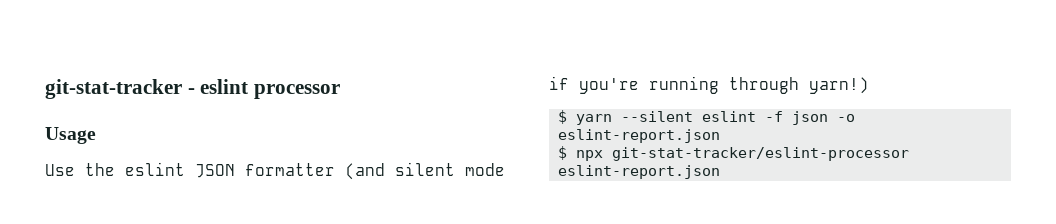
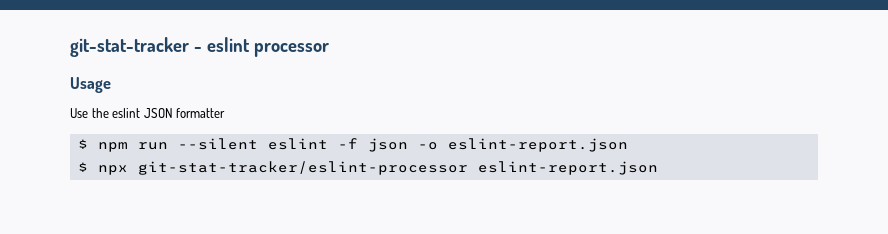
[345,162,505,180] [549,76,869,94] [558,110,613,125] (and silent mode if you're running through yarn!) // $ yarn -> [77,139,168,152] // $ npm run

